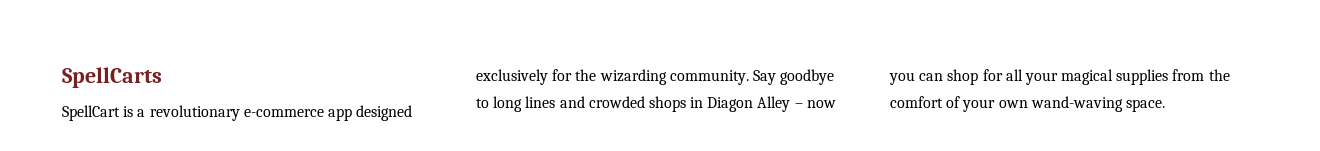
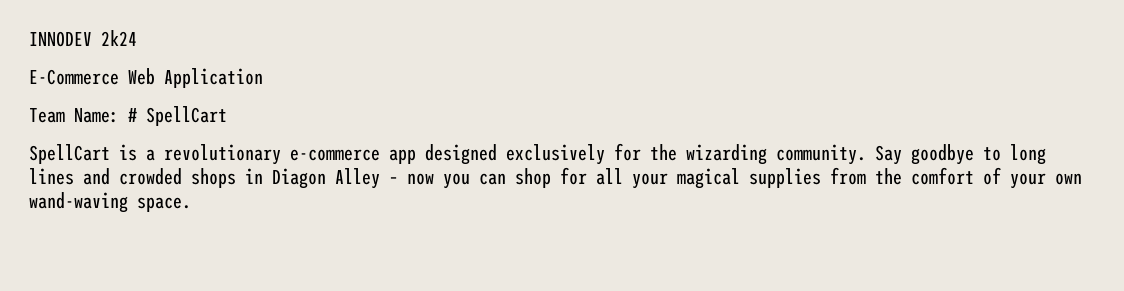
[62,67,162,88] SpellCarts -> [29,30,137,47] [29,68,263,88] [29,106,227,126] INNODEV 2k24 // E-Commerce Web Application // Team Name: # SpellCart

